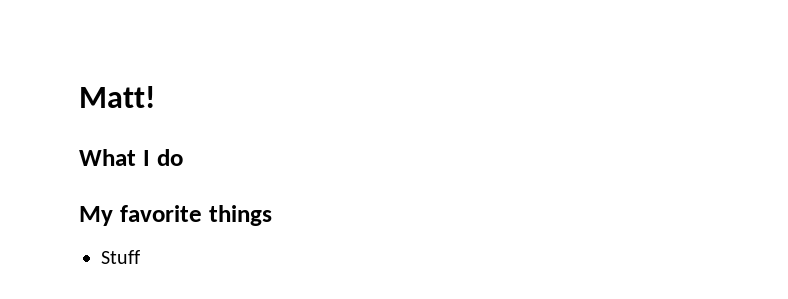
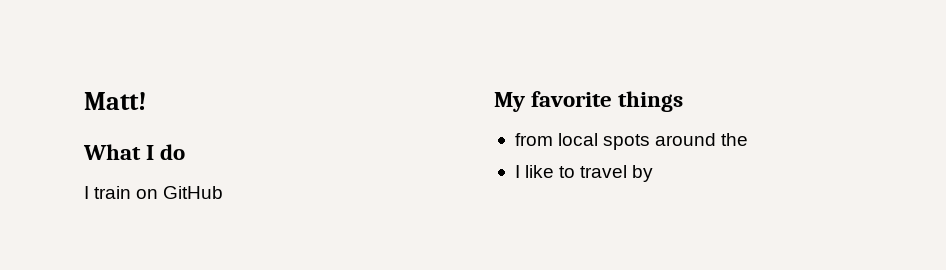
(183, 157) none -> [84,186,224,199] // I train on GitHub
[101,250,140,264] Stuff -> [514,133,749,150] [514,165,654,182] from local spots around the // I like to travel by

